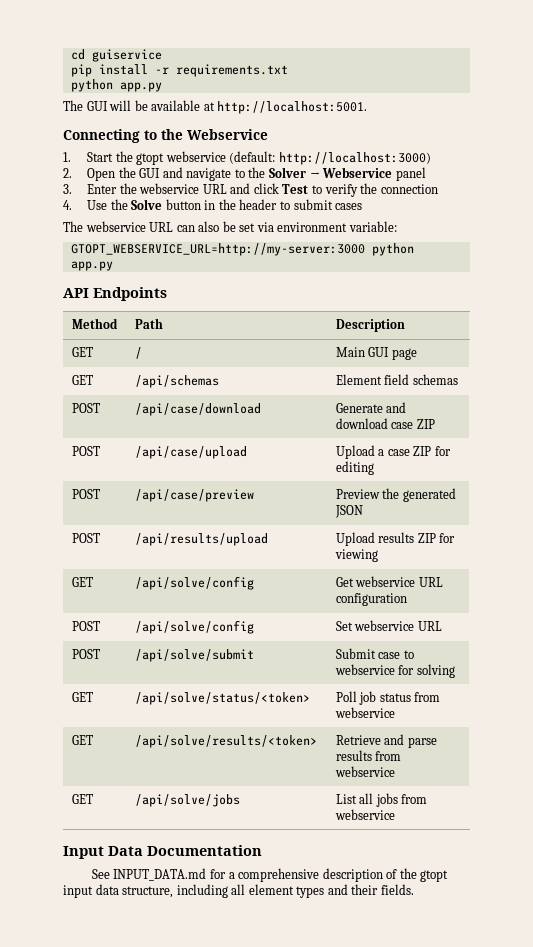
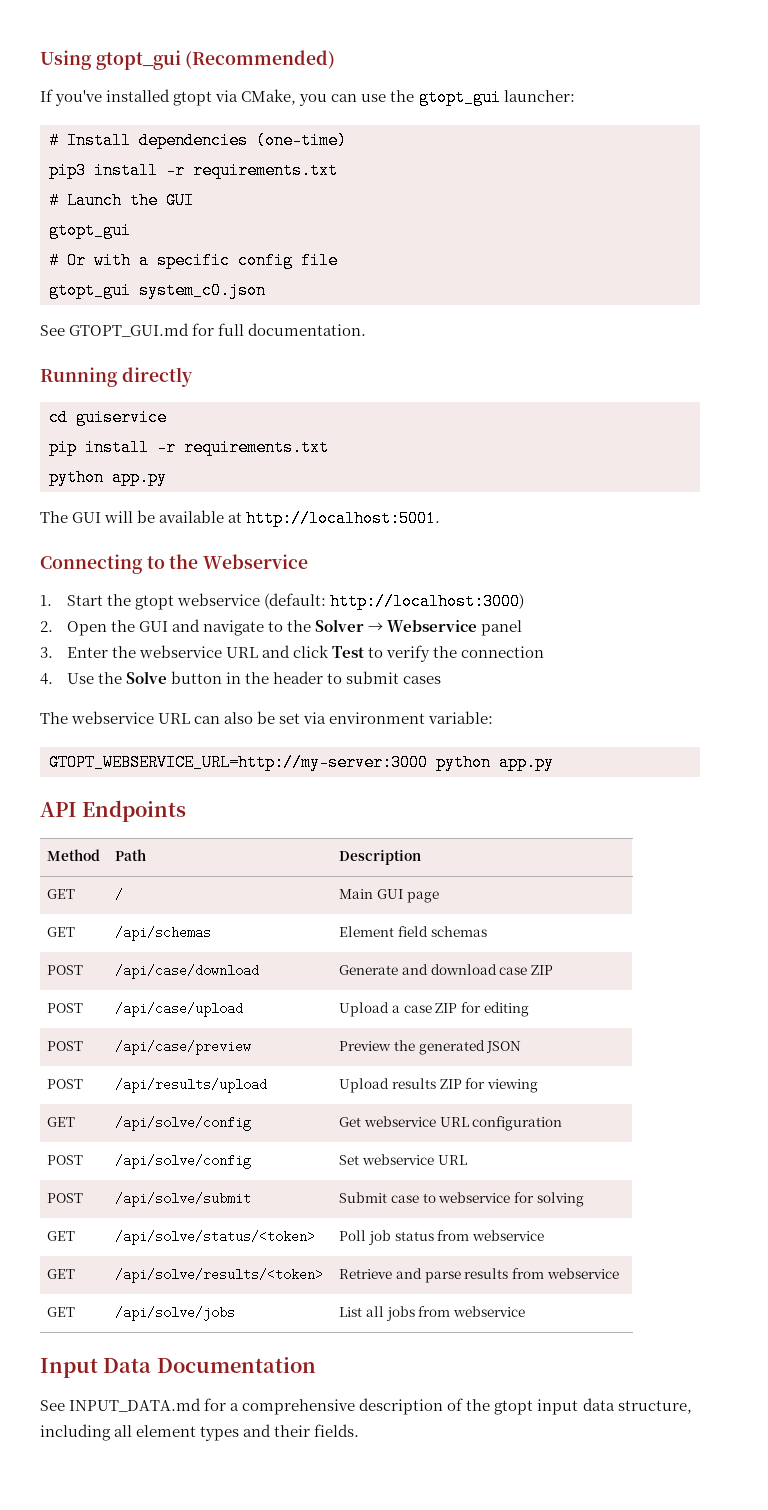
(70, 54) none -> [40,50,336,70] [40,89,575,106] [49,132,347,149] [49,162,338,179] [49,192,194,209] [49,222,131,239] [49,252,338,269] [49,282,266,299] [40,323,367,337] [40,367,193,387] Using gtopt_gui (Recommended) // If you've installed gtopt via CMake, you can use the gtopt_gui launcher: // # Install dependencies (one-time) // pip3 install -r requirements.txt // # Launch the GUI // gtopt_gui // # Or with a specific config file // gtopt_gui system_c0.json // See GTOPT_GUI.md for full documentation. // Running directly //

